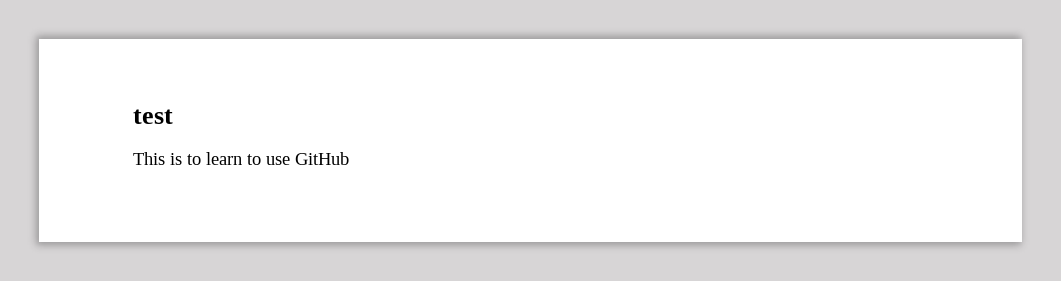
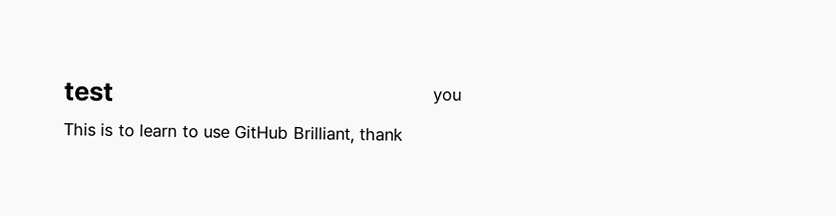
(349, 158) none -> [292,125,403,144] [433,90,462,105] Brilliant, thank you

